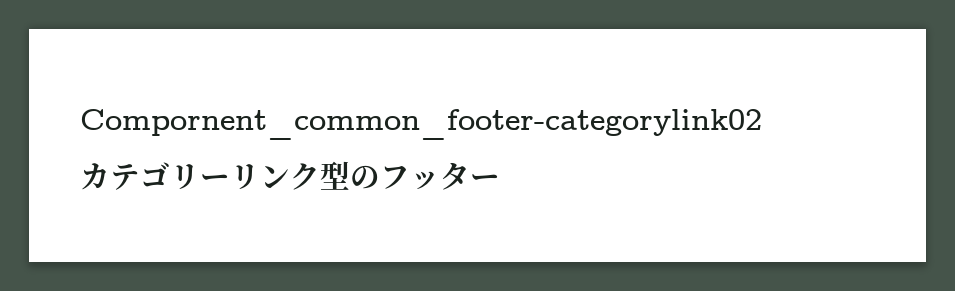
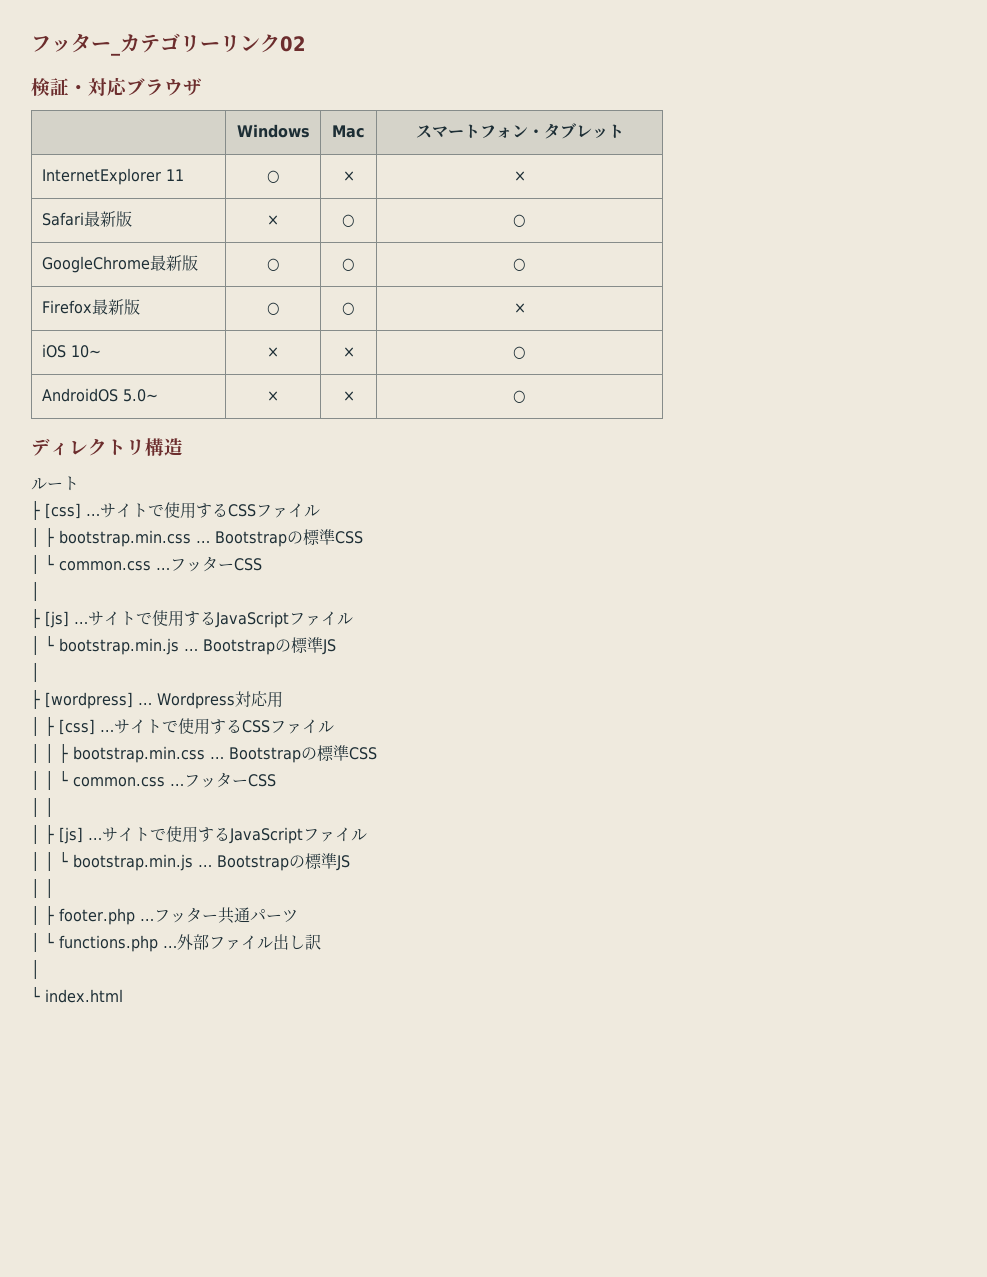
[80,109,762,140] Compornent_common_footer-categorylink02 // -> [31,33,111,53] [111,51,120,56] フッター_
[320,161,500,190] 型のフッター -> [280,36,306,52] [31,77,202,96] [236,124,310,138] [332,125,365,138] [415,123,624,139] [41,168,184,185] [266,170,280,184] [342,171,355,181] [513,171,526,181] [41,211,132,227] [267,215,279,225] [342,214,355,228] [513,214,526,228] [41,255,198,273] [266,258,280,272] [342,258,355,272] [513,258,526,272] [41,299,140,315] [266,302,280,316] [342,302,355,316] [513,303,526,313] [41,344,101,358] [267,347,279,357] [342,347,355,357] [513,346,526,360] [41,388,158,402] [267,391,279,401] [342,391,355,401] [513,390,526,404] [31,438,183,456] [31,476,79,491] [31,500,320,520] [31,527,363,547] [31,554,262,574] [31,581,40,601] [31,608,353,628] [31,635,336,655] [31,662,40,682] [31,689,283,709] [31,716,334,736] [31,743,377,763] [31,770,276,790] [31,797,54,817] [31,824,367,844] [31,851,350,871] [31,878,54,898] [31,905,298,925] [31,932,321,952] [31,959,40,979] [31,986,123,1003] 02 // 検証・対応ブラウザ // | Windows | Mac | スマートフォン・タブレット // InternetExplorer 11 | ○ | × | × // Safari最新版 | × | ○ | ○ // GoogleChrome最新版 | ○ | ○ | ○ // Firefox最新版 | ○ | ○ | × // iOS 10~ | × | × | ○ // AndroidOS 5.0~ | × | × | ○ // ディレクトリ構造 // ルート // ├ [css] …サイトで使用するCSSファイル // │ ├ bootstrap.min.css … Bootstrapの標準CSS // │ └ common.css …フッターCSS // │ // ├ [js] …サイトで使用するJavaScriptファイル // │ └ bootstrap.min.js … Bootstrapの標準JS // │ // ├ [wordpress] … Wordpress対応用 // │ ├ [css] …サイトで使用するCSSファイル // │ │ ├ bootstrap.min.css … Bootstrapの標準CSS // │ │ └ common.css …フッターCSS // │ │ // │ ├ [js] …サイトで使用するJavaScriptファイル // │ │ └ bootstrap.min.js … Bootstrapの標準JS // │ │ // │ ├ footer.php …フッター共通パーツ // │ └ functions.php …外部ファイル出し訳 // │ // └ index.html

